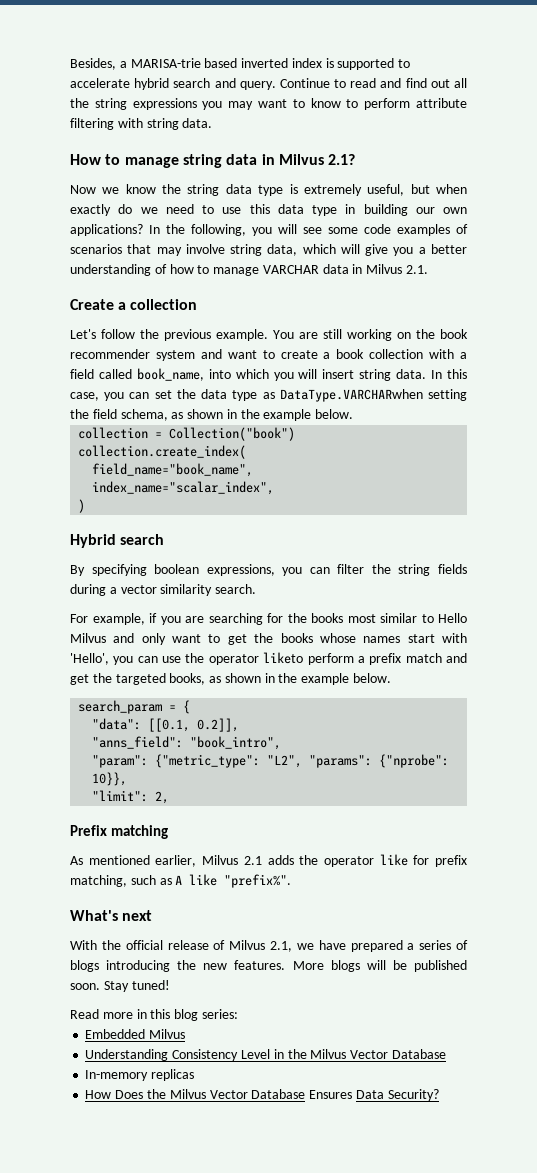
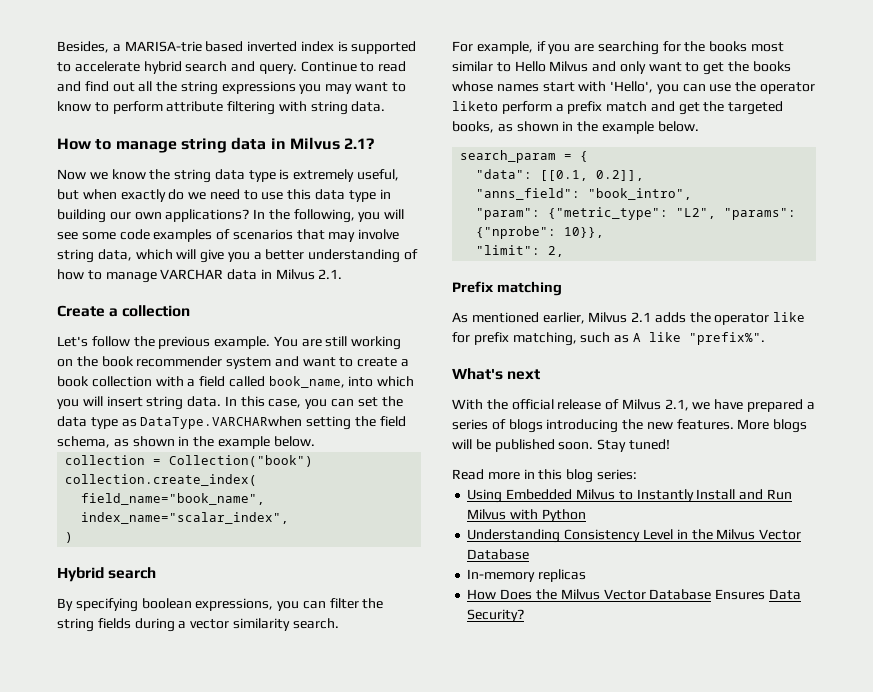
(238, 1014) none -> [467,489,503,503] Using
(186, 1034) none -> [618,489,792,502] [467,509,586,522] to Instantly Install and Run Milvus with Python

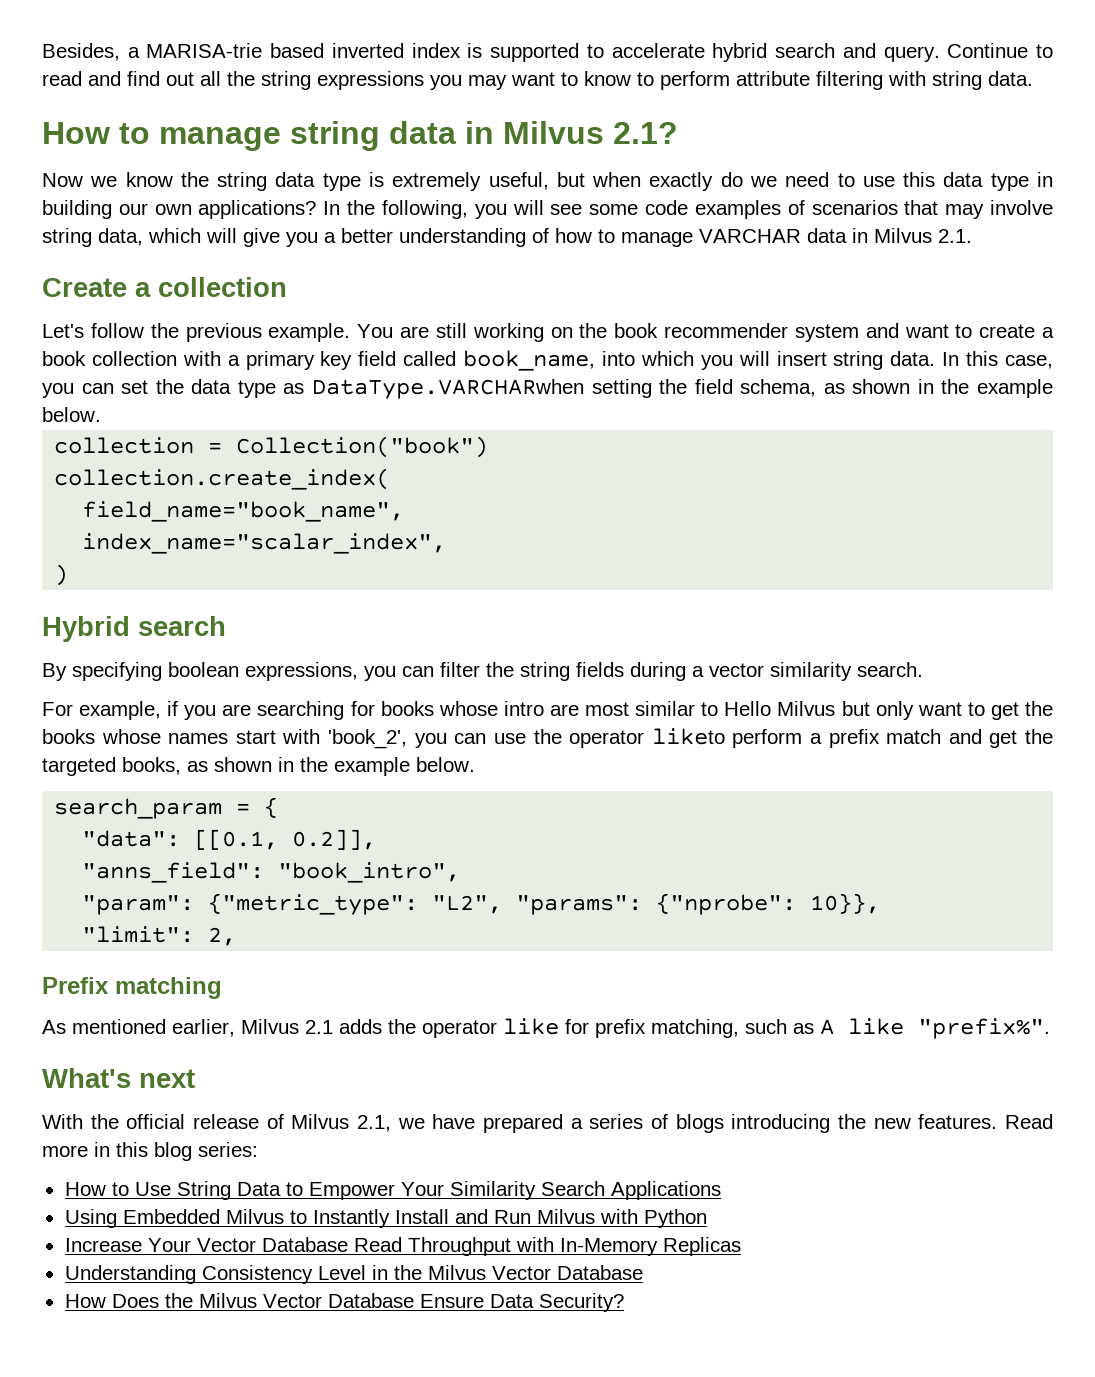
(196, 383) none -> [245,351,353,370] primary key
[684,41,748,52] the books -> [380,701,579,716] books whose intro are
[592,61,617,72] and -> [841,701,870,716] but
[610,81,654,93] 'Hello', -> [328,729,408,749] 'book_2',
[737,419,808,433] [452,439,670,452] More blogs will be published soon. Stay tuned! // -> (998, 1121) none
(637, 474) none -> [64,1181,721,1200] // How to Use String Data to Empower Your Similarity Search Applications
(586, 515) none -> [64,1237,741,1256] // Increase Your Vector Database Read Throughput with In-Memory Replicas
[467,569,587,582] // In-memory replicas -> (643, 1272) none
[715,589,766,600] Ensures -> [419,1294,484,1308] Ensure

